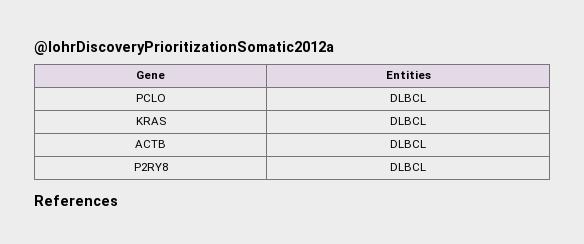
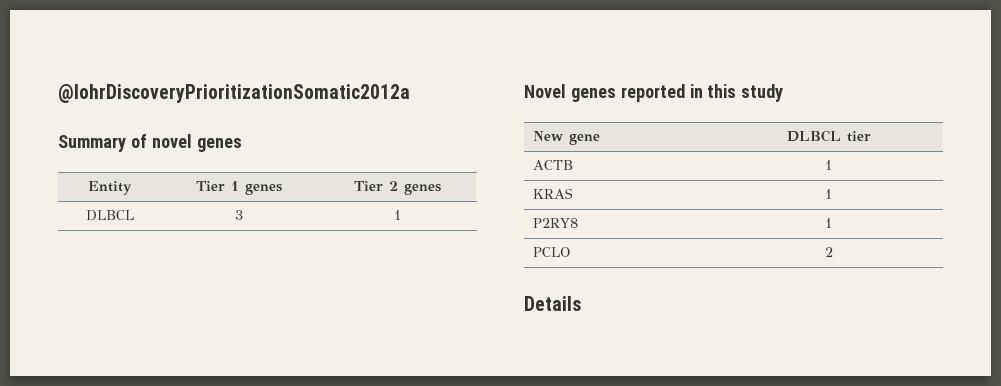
[136,71,165,79] [385,70,431,79] [135,94,166,102] [390,94,426,102] [135,117,166,125] [390,117,426,125] [135,140,166,148] [390,140,426,148] [133,163,168,171] [390,163,426,171] [34,195,118,206] // Gene | Entities // PCLO | DLBCL // KRAS | DLBCL // ACTB | DLBCL // P2RY8 | DLBCL // References -> [58,134,242,152] [88,181,132,195] [196,181,282,195] [353,181,441,195] [85,210,134,221] [235,210,243,220] [393,210,401,220] [524,84,784,102] [533,131,601,145] [786,130,871,142] [533,160,574,170] [825,160,832,170] [533,188,574,199] [825,189,832,199] [533,218,579,228] [825,218,832,228] [533,247,571,257] [824,247,833,257] [524,296,581,311] // Summary of novel genes // Entity | Tier 1 genes | Tier 2 genes // DLBCL | 3 | 1 // Novel genes reported in this study // New gene | DLBCL tier // ACTB | 1 // KRAS | 1 // P2RY8 | 1 // PCLO | 2 // Details

